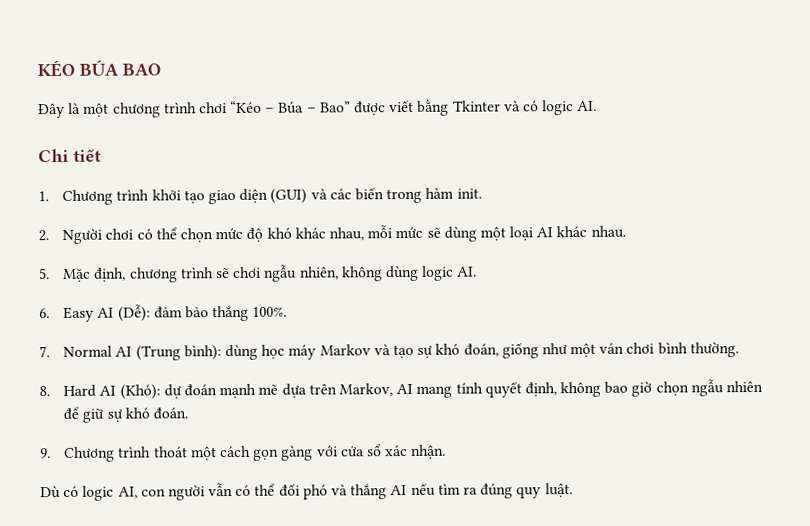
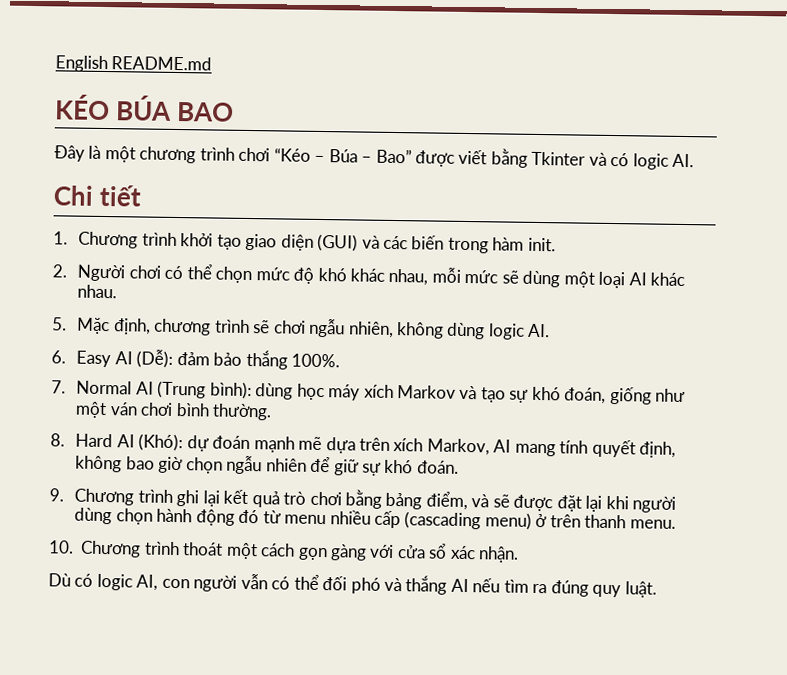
(37, 68) none -> [55,55,213,73] English README.md //
(317, 352) none -> [363,384,394,399] xích
(337, 389) none -> [393,438,424,452] xích
(152, 452) none -> [176,489,677,513] [74,507,676,530] [48,540,180,558] ghi lại kết quả trò chơi bằng bảng điểm, và sẽ được đặt lại khi người dùng chọn hành động đó từ menu nhiều cấp (cascading menu) ở trên thanh menu. // 10. Chương trình

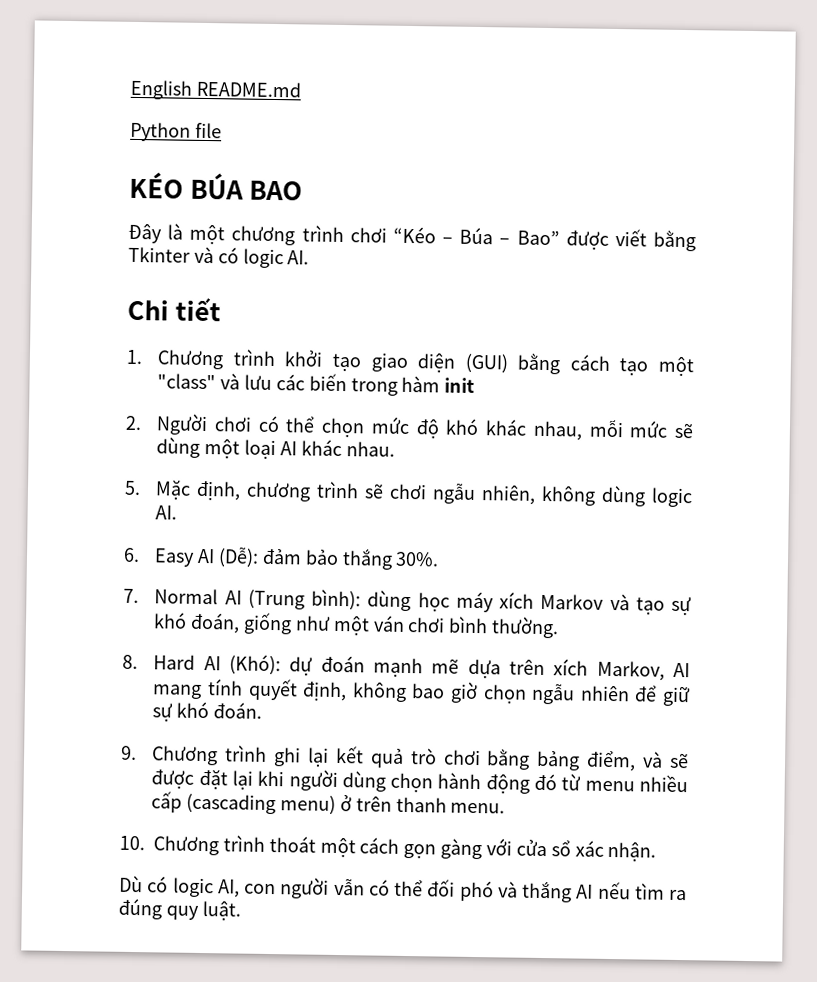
(213, 63) none -> [130,121,222,142] // Python file
[361,235,380,249] và -> [517,352,694,377] [157,373,272,390] bằng cách tạo một "class" và lưu
[527,237,556,252] init. -> [444,377,476,393] init
[291,353,341,368] 100%. -> [395,551,440,567] 30%.

